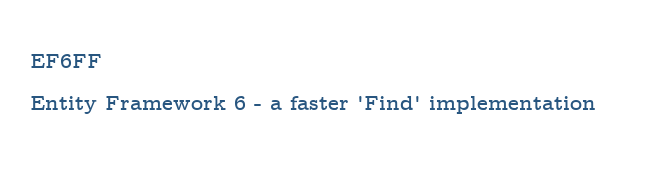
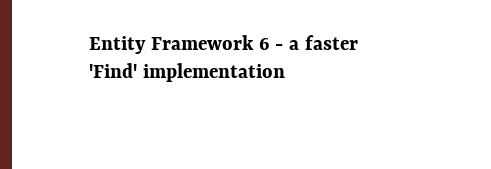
[30,54,102,68] EF6FF // -> (89, 45) none

